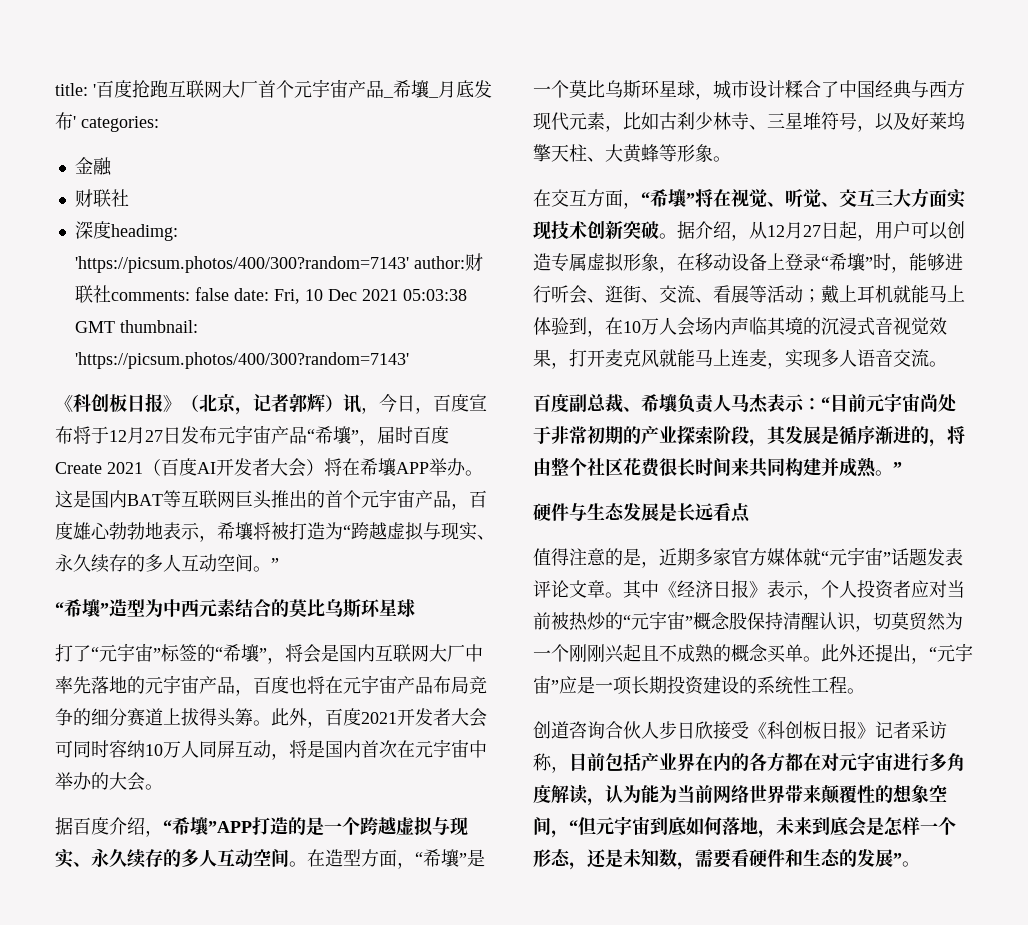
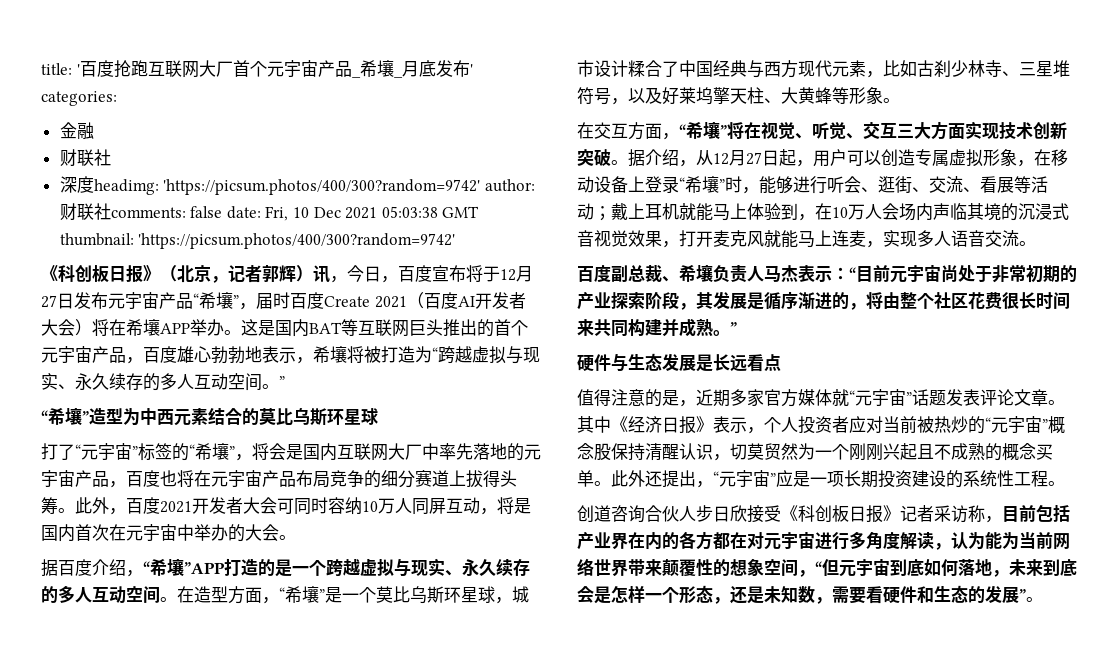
[74,256,409,273] 'https://picsum.photos/400/300?random=7143' -> [163,179,481,195] 'https://picsum.photos/400/300?random=9742'
[74,352,409,369] 'https://picsum.photos/400/300?random=7143' -> [138,233,456,249] 'https://picsum.photos/400/300?random=9742'

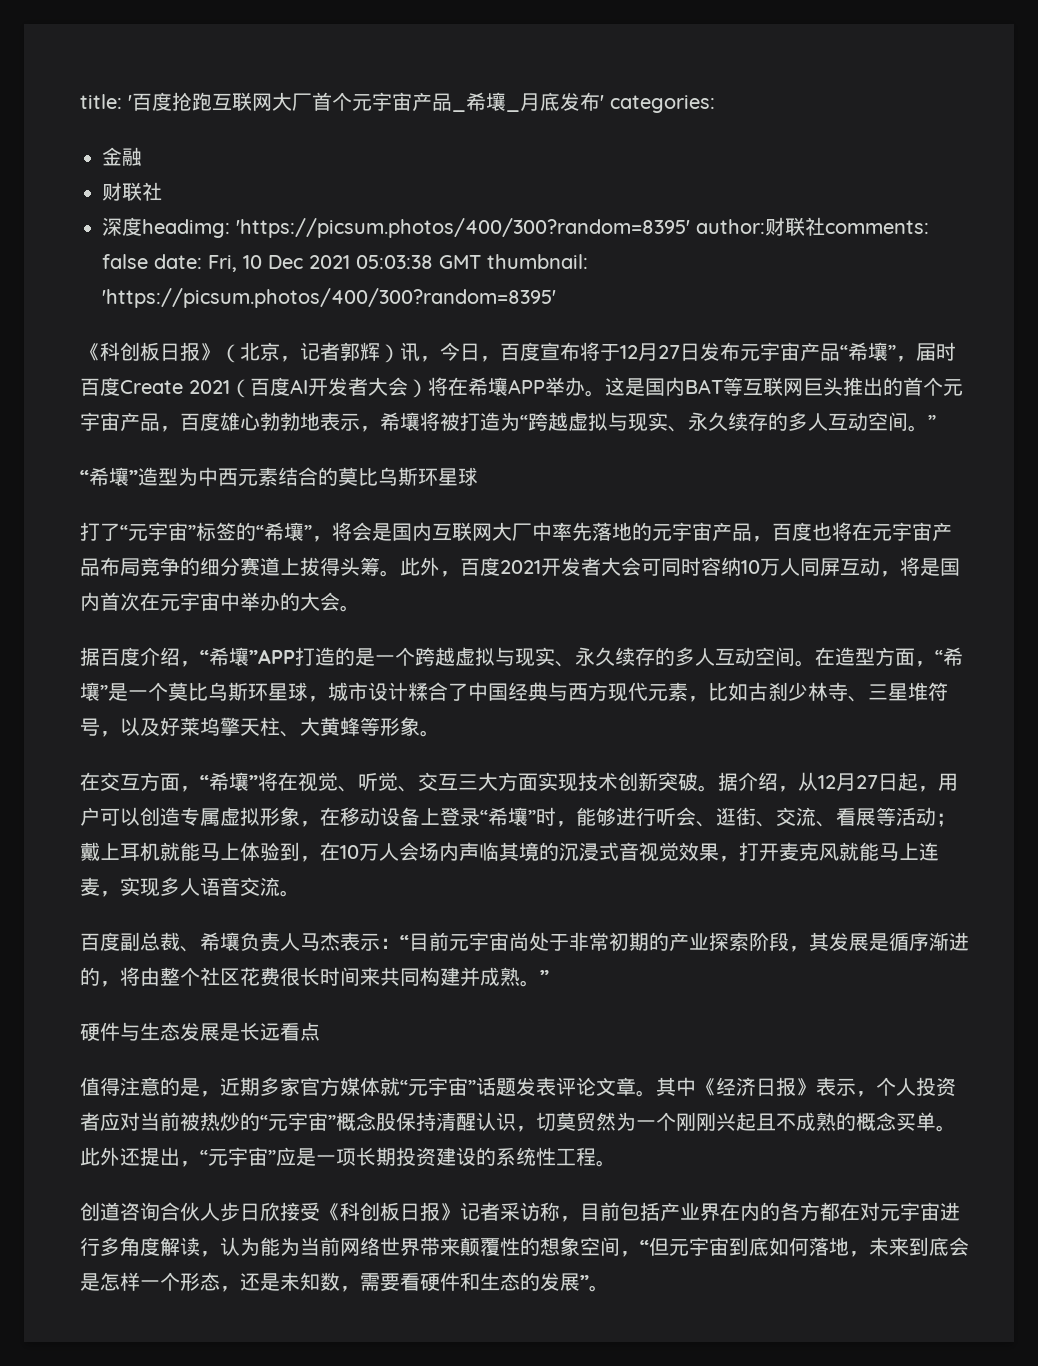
[163,179,481,195] 'https://picsum.photos/400/300?random=9742' -> [236,218,690,238] 'https://picsum.photos/400/300?random=8395'
[138,233,456,249] 'https://picsum.photos/400/300?random=9742' -> [102,288,556,308] 'https://picsum.photos/400/300?random=8395'

